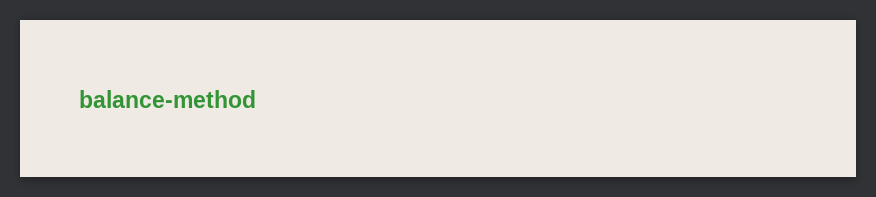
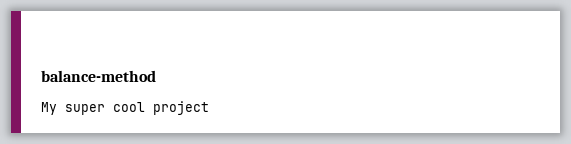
(256, 99) none -> [41,101,209,115] // My super cool project

